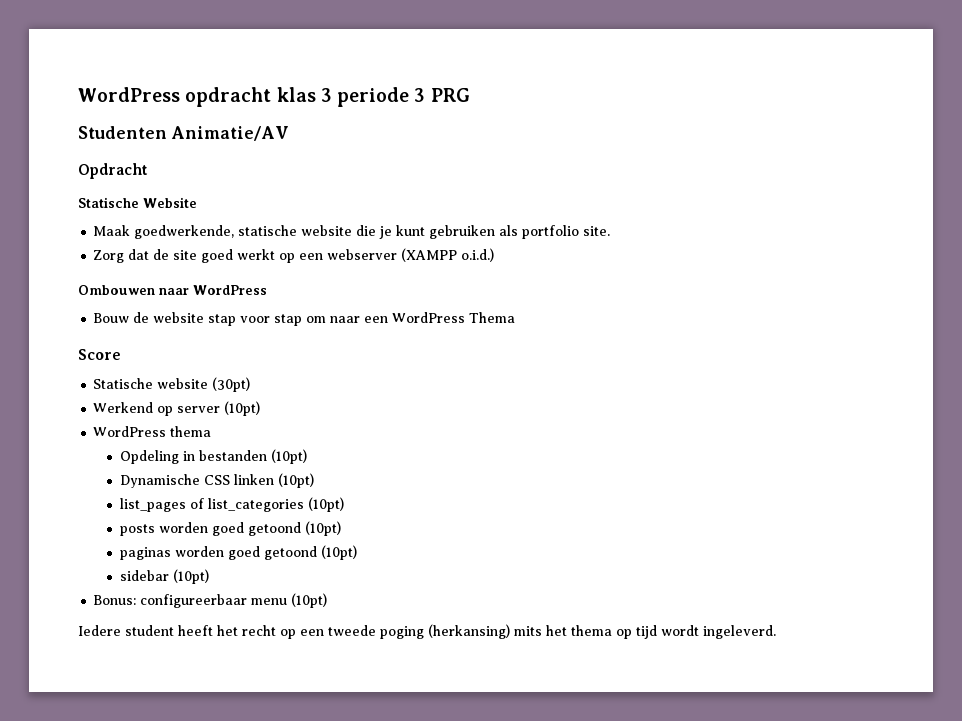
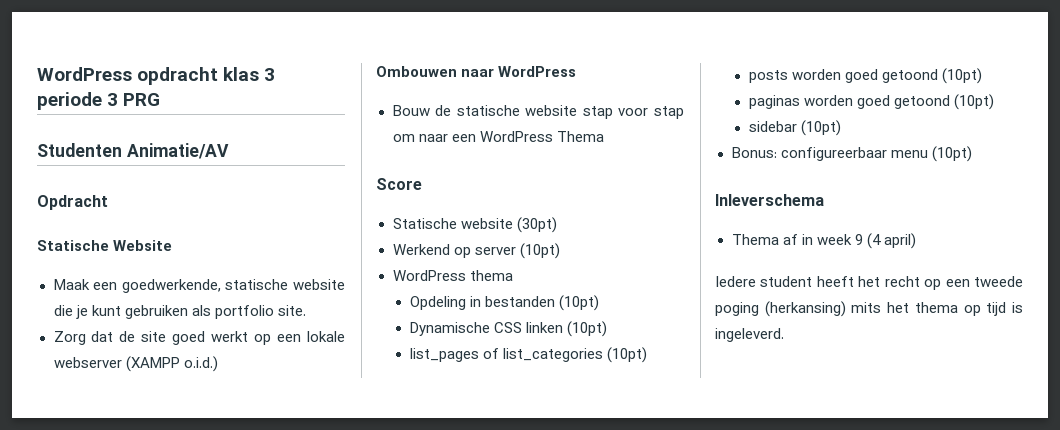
(131, 230) none -> [93,282,118,290] een
(324, 256) none -> [307,331,345,342] lokale
(150, 317) none -> [456,105,520,116] statische
(328, 600) none -> [715,194,824,206] [731,233,916,249] // Inleverschema // Thema af in week 9 (4 april)
[661,625,699,636] wordt -> [1012,302,1023,313] is

